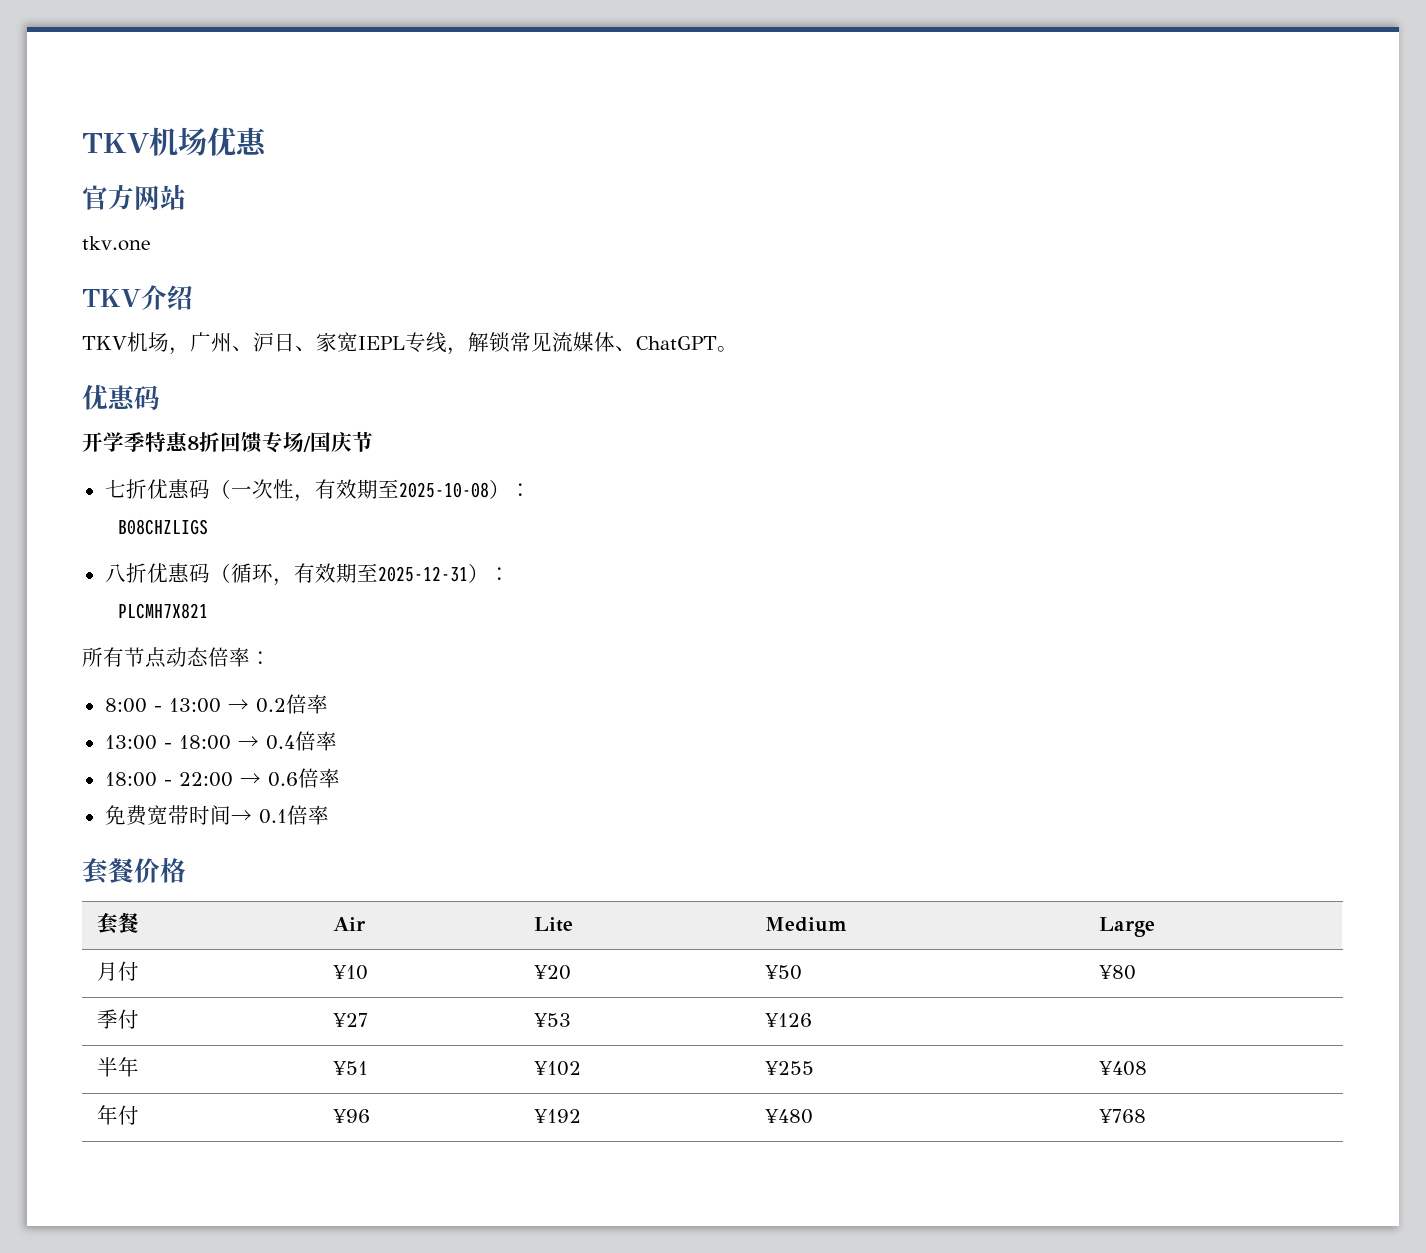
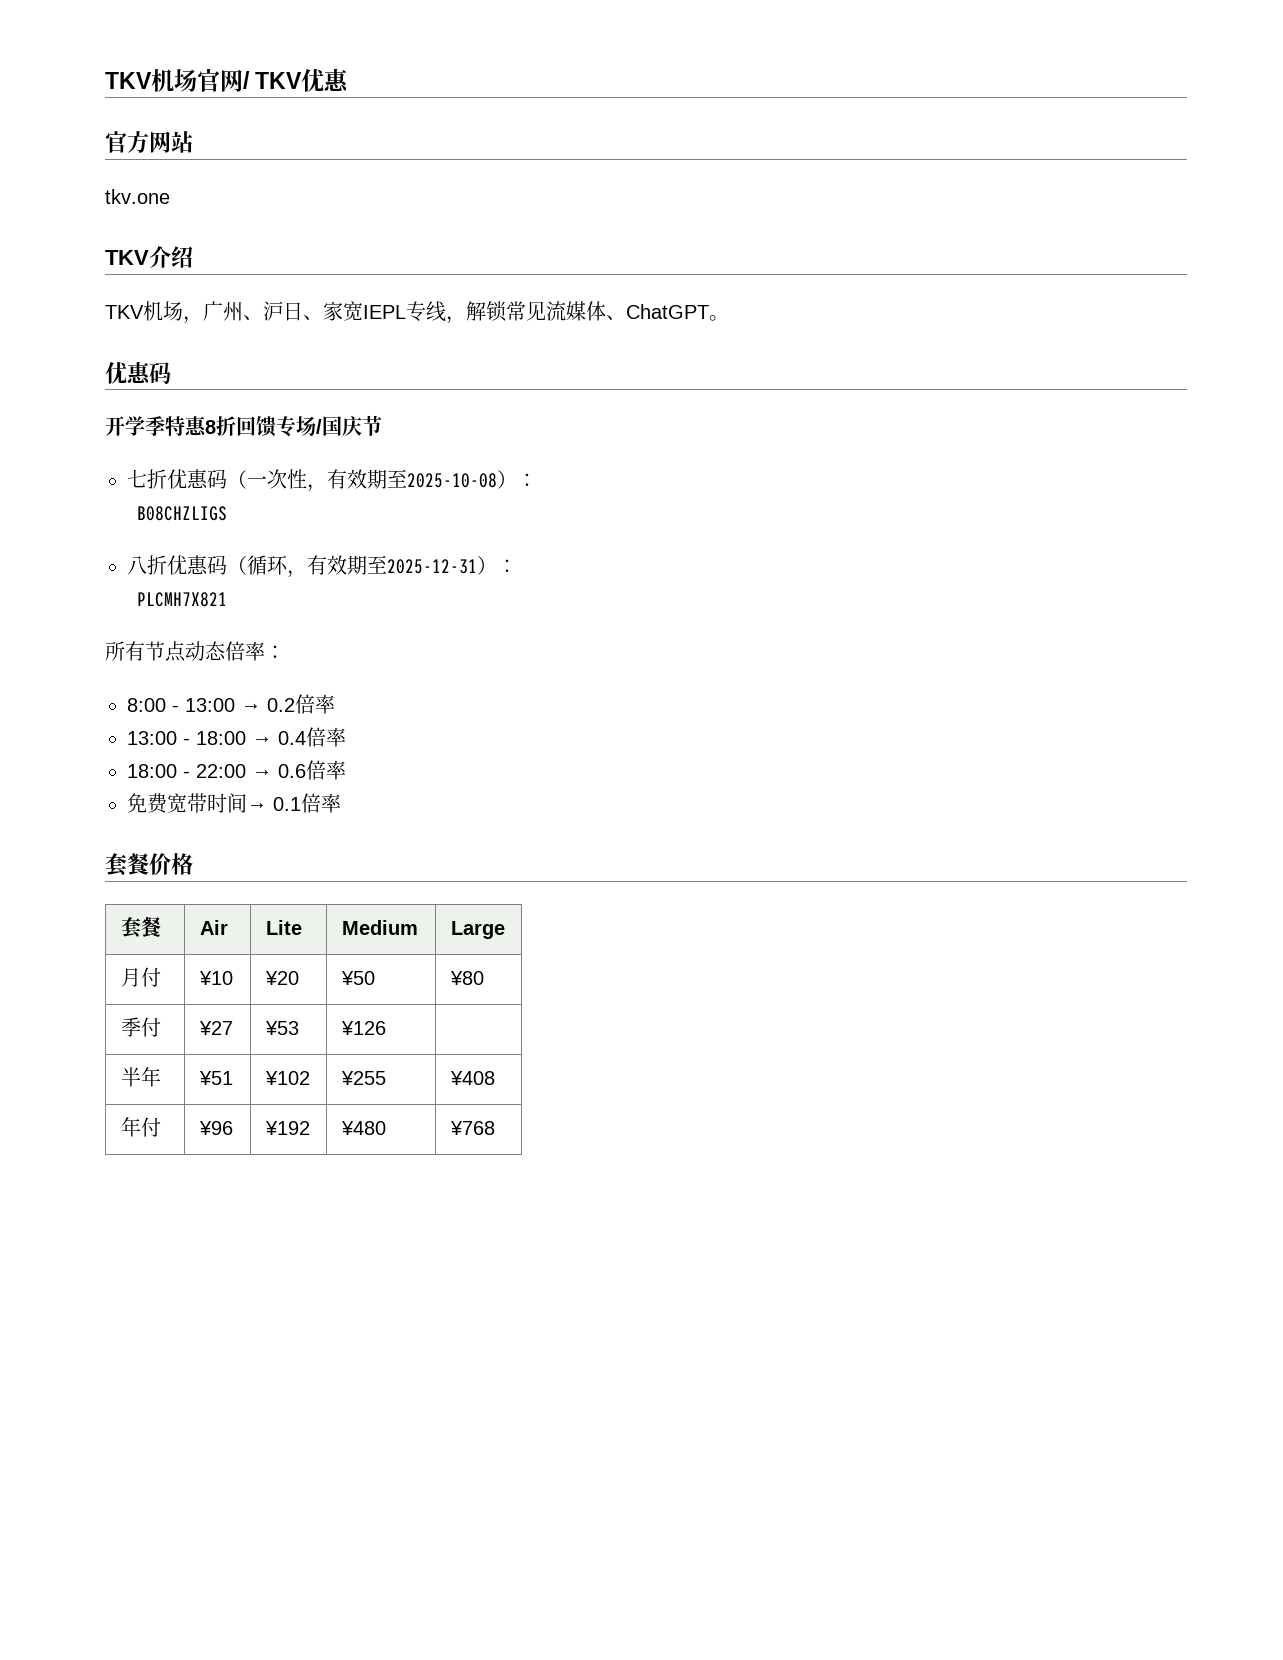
[82,127,207,156] TKV机场 -> [105,69,303,92] TKV机场官网/ TKV

